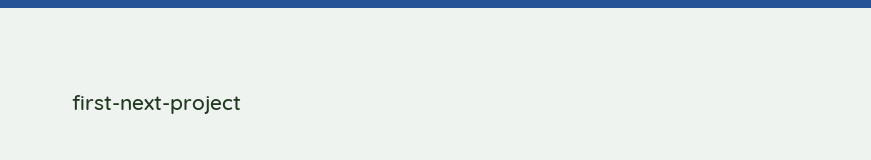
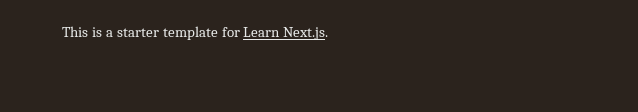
[72,95,241,114] first-next-project -> [62,26,329,40] This is a starter template for Learn Next.js.

